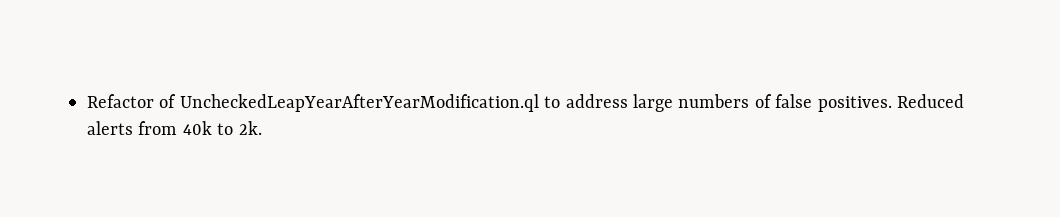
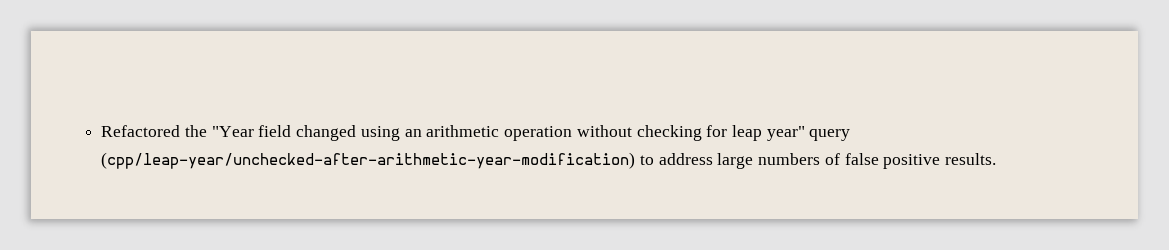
[87,94,539,112] Refactor of UncheckedLeapYearAfterYearModification.ql -> [101,125,851,141] [101,152,636,169] Refactored the "Year field changed using an arithmetic operation without checking for leap year" query (cpp/leap-year/unchecked-after-arithmetic-year-modification)
[817,94,964,112] [87,121,262,135] positives. Reduced alerts from 40k to 2k. -> [883,153,997,169] positive results.

